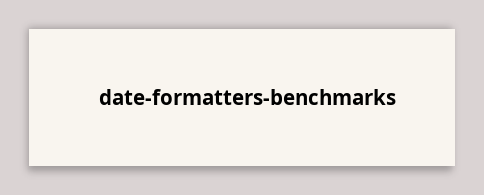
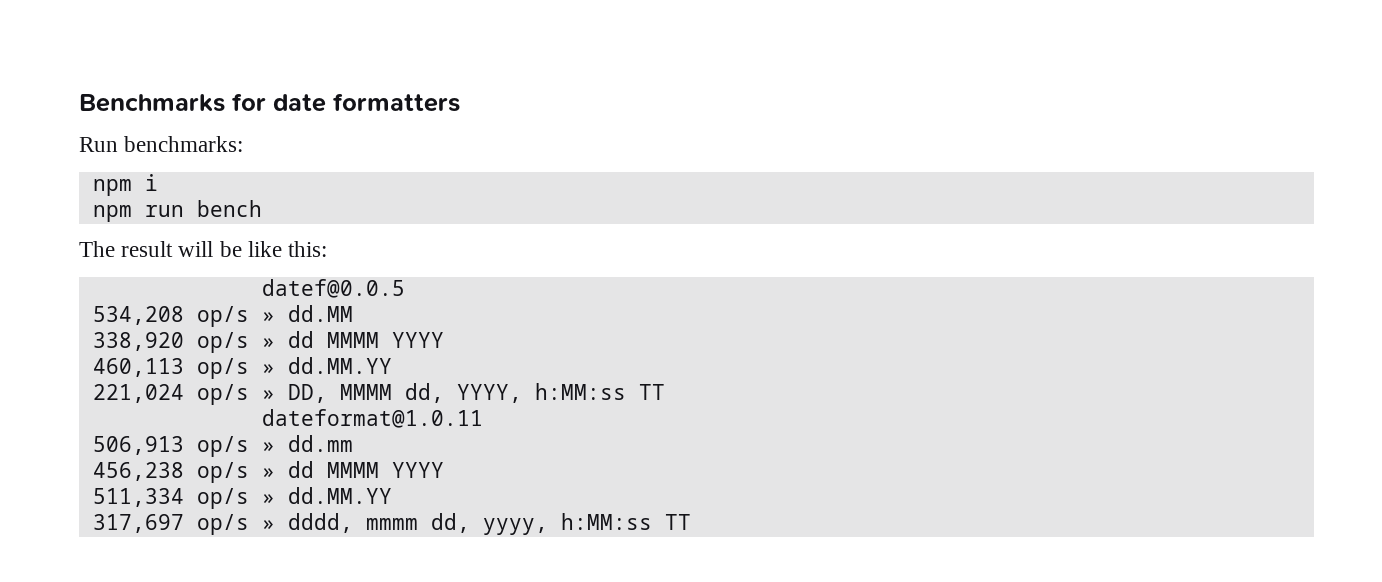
[99,89,396,105] date-formatters-benchmarks -> [79,93,460,112] [79,136,244,152] [92,174,158,196] [92,200,262,222] [79,241,328,257] [261,279,405,298] [92,305,353,327] [92,331,444,353] [92,357,392,379] [92,383,665,405] [261,409,483,428] [92,435,353,457] [92,461,444,483] [92,487,392,509] [92,513,691,535] Benchmarks for date formatters // Run benchmarks: // npm i // npm run bench // The result will be like this: // datef@0.0.5 // 534,208 op/s » dd.MM // 338,920 op/s » dd MMMM YYYY // 460,113 op/s » dd.MM.YY // 221,024 op/s » DD, MMMM dd, YYYY, h:MM:ss TT // dateformat@1.0.11 // 506,913 op/s » dd.mm // 456,238 op/s » dd MMMM YYYY // 511,334 op/s » dd.MM.YY // 317,697 op/s » dddd, mmmm dd, yyyy, h:MM:ss TT

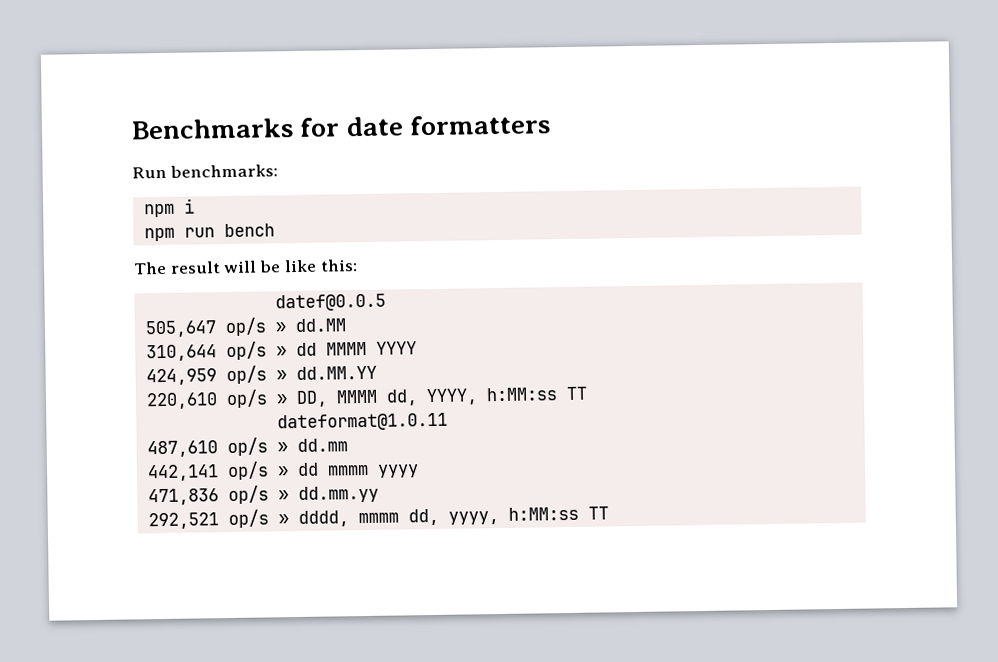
[92,306,184,325] 534,208 -> [144,320,217,338] 505,647
[92,331,444,353] [92,357,392,379] [92,384,184,403] 338,920 op/s » dd MMMM YYYY // 460,113 op/s » dd.MM.YY // 221,024 -> [145,341,417,362] [145,365,377,386] [145,392,218,410] 310,644 op/s » dd MMMM YYYY // 424,959 op/s » dd.MM.YY // 220,610
[92,436,184,455] 506,913 -> [146,440,218,458] 487,610
[92,461,444,483] [92,487,392,509] [92,514,184,533] 456,238 op/s » dd MMMM YYYY // 511,334 op/s » dd.MM.YY // 317,697 -> [146,461,419,482] [147,485,379,506] [147,512,219,530] 442,141 op/s » dd mmmm yyyy // 471,836 op/s » dd.mm.yy // 292,521

